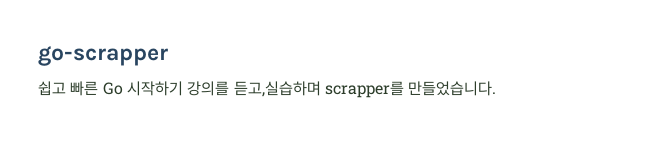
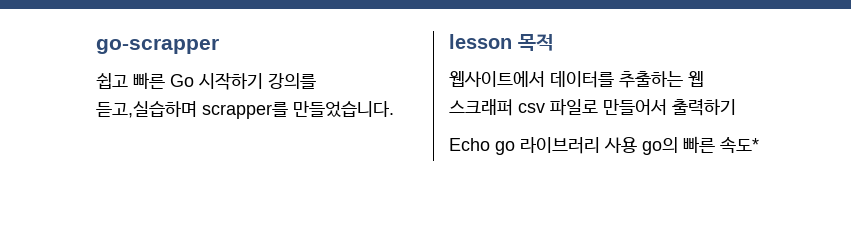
(497, 88) none -> [449,34,554,51] [449,71,704,88] [449,99,736,116] [449,136,759,155] // lesson 목적 // 웹사이트에서 데이터를 추출하는 웹 스크래퍼 csv 파일로 만들어서 출력하기 // Echo go 라이브러리 사용 go의 빠른 속도*

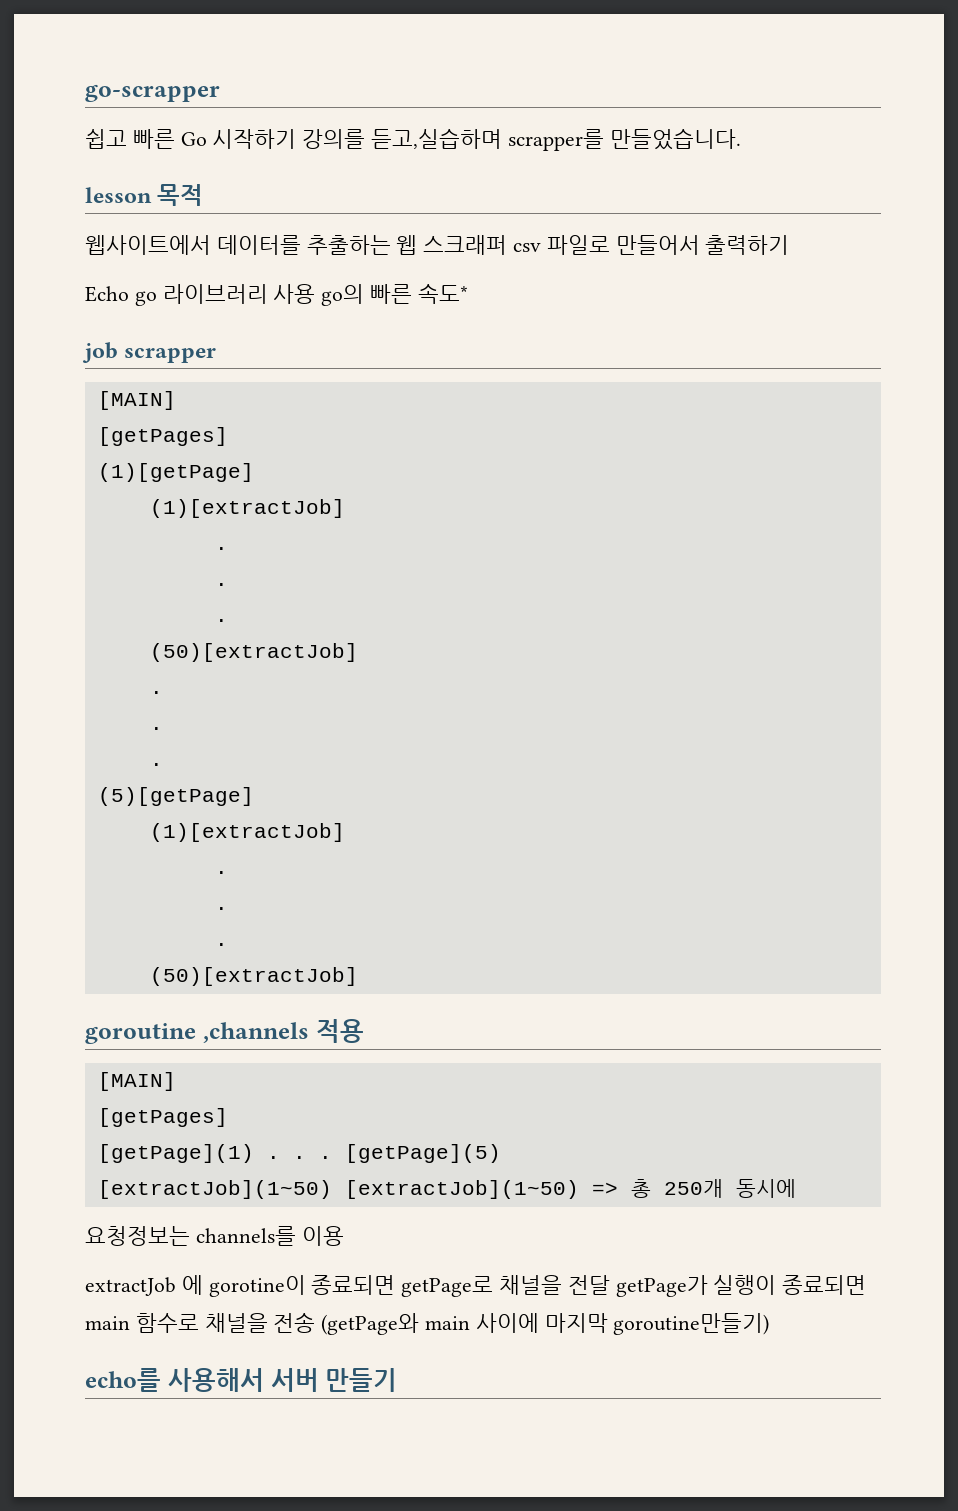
(759, 145) none -> [82,342,217,363] [97,391,176,410] [97,427,228,446] [97,463,254,482] [149,499,345,518] [214,547,228,550] [214,583,228,586] [214,619,228,622] [149,643,358,662] [149,691,163,694] [149,727,163,730] [149,763,163,766] [97,787,254,806] [149,823,345,842] [214,871,228,874] [214,907,228,910] [214,943,228,946] [149,967,358,986] [85,1019,364,1044] [97,1072,176,1091] [97,1108,228,1127] [97,1144,501,1163] [97,1179,796,1199] [85,1226,344,1246] [85,1275,867,1297] [85,1312,770,1335] [85,1368,398,1392] // job scrapper // [MAIN] // [getPages] // (1)[getPage] // (1)[extractJob] // . // . // . // (50)[extractJob] // . // . // . // (5)[getPage] // (1)[extractJob] // . // . // . // (50)[extractJob] // goroutine ,channels 적용 // [MAIN] // [getPages] // [getPage](1) . . . [getPage](5) // [extractJob](1~50) [extractJob](1~50) => 총 250개 동시에 // 요청정보는 channels를 이용 // extractJob 에 gorotine이 종료되면 getPage로 채널을 전달 getPage가 실행이 종료되면 main 함수로 채널을 전송 (getPage와 main 사이에 마지막 goroutine만들기) // echo를 사용해서 서버 만들기

